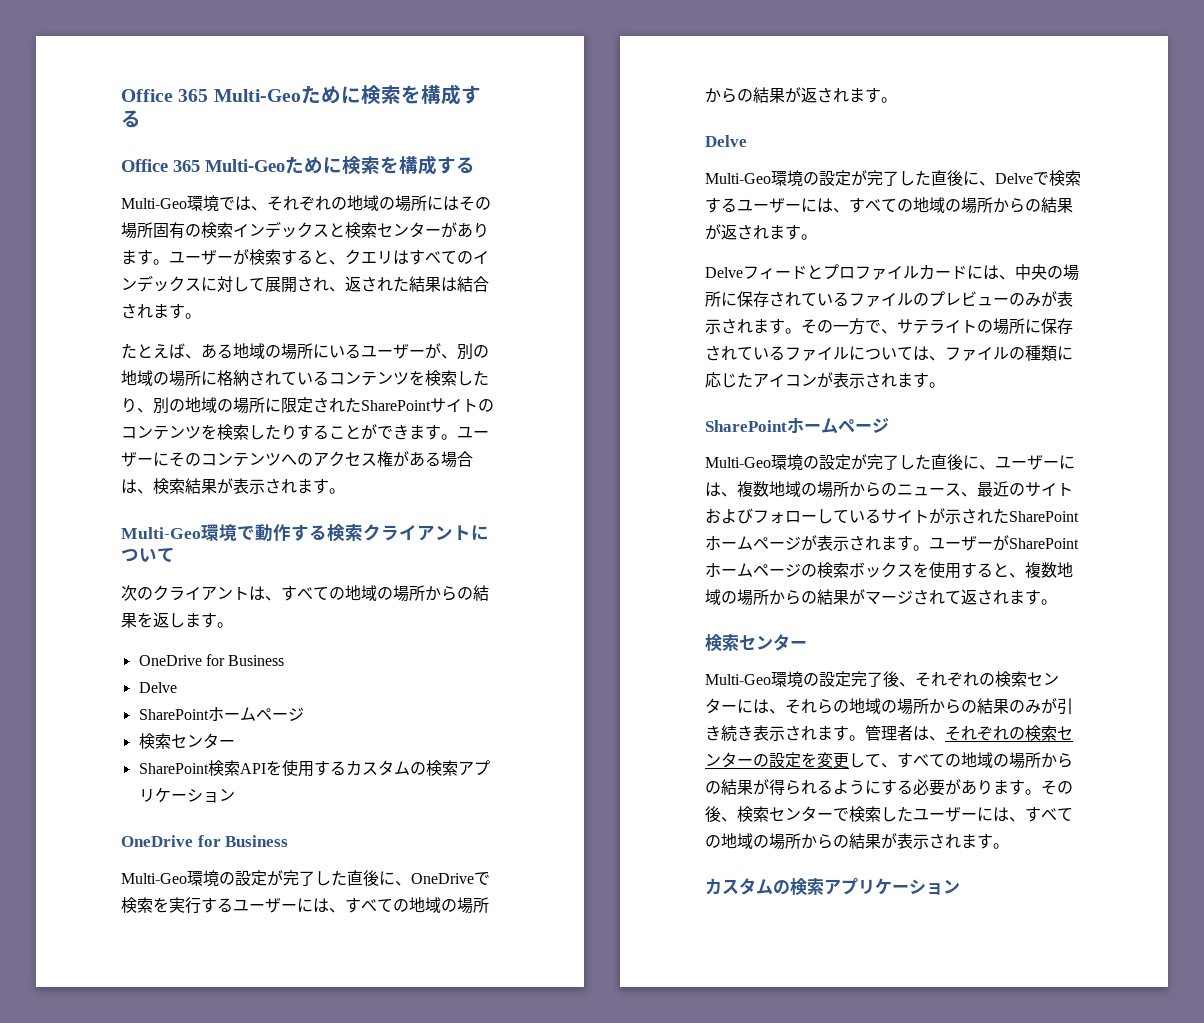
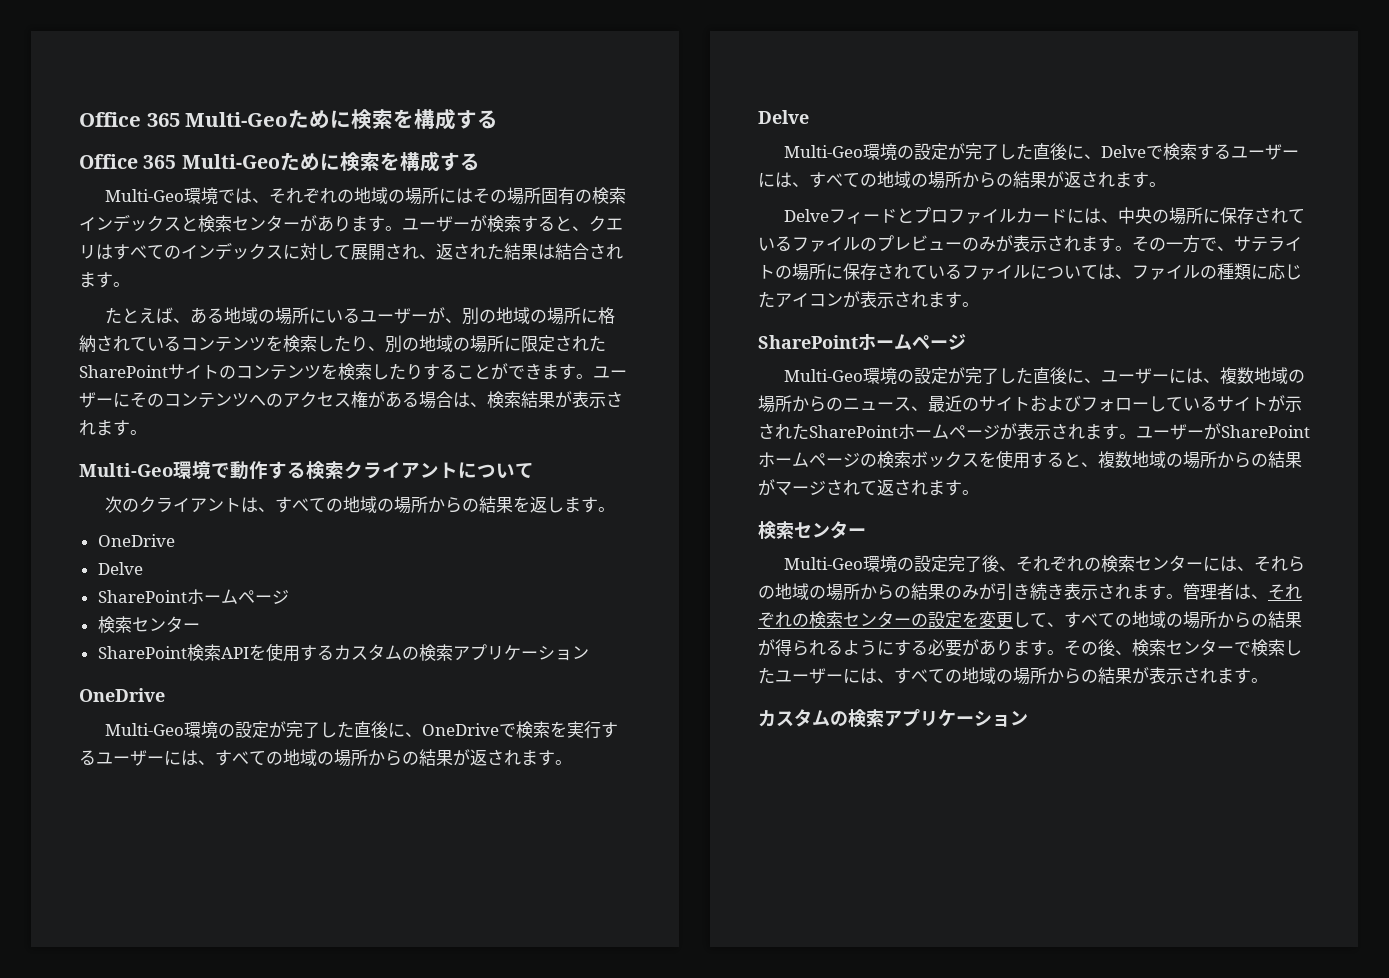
[205,654,285,666] for Business -> (175, 540) none
[197,835,289,847] for Business -> (165, 695) none

